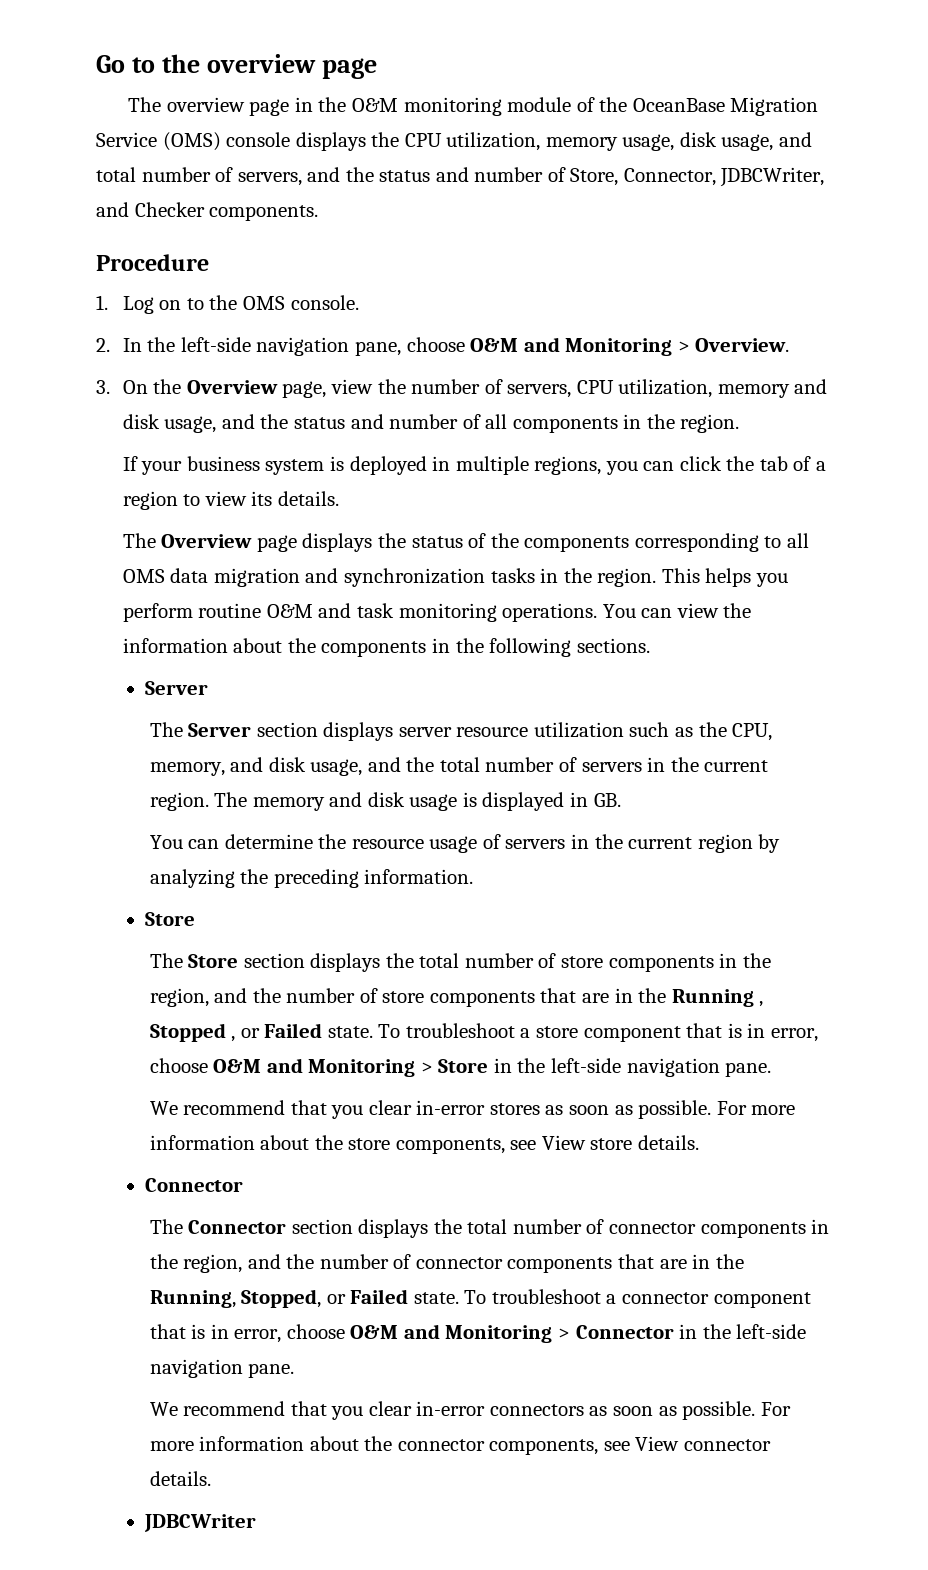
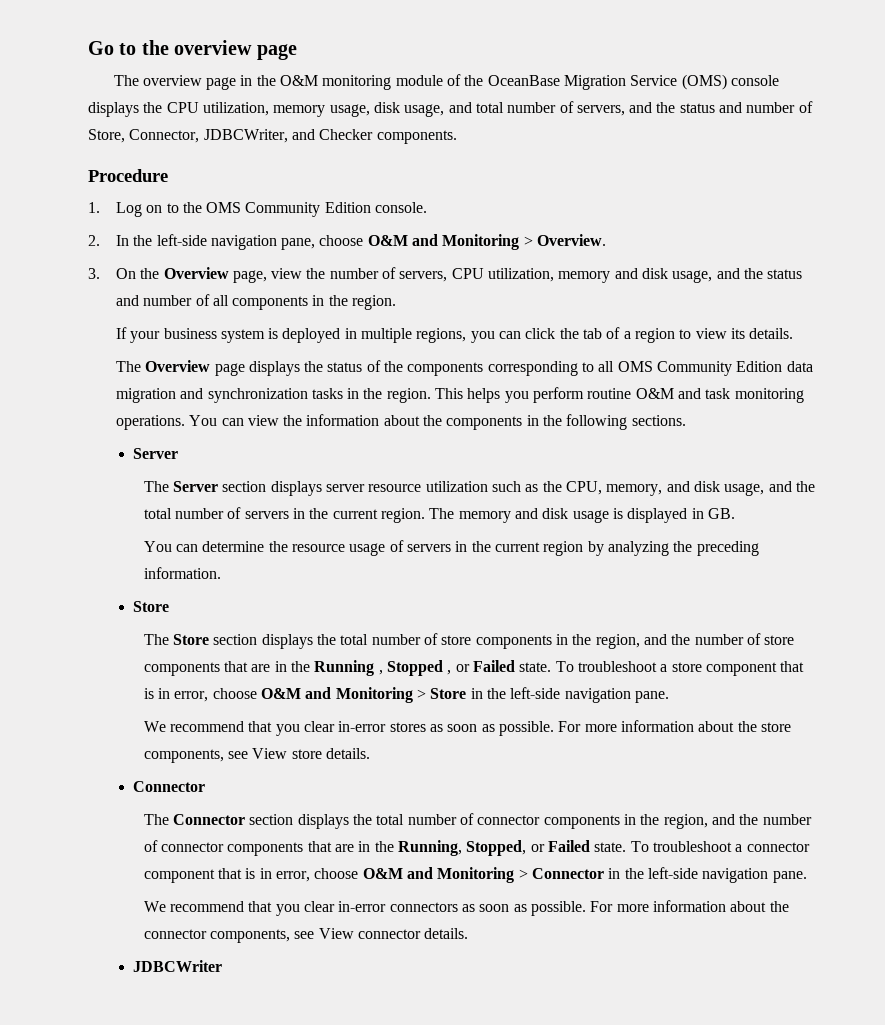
(286, 303) none -> [245,202,371,217] Community Edition
(165, 576) none -> [657,361,783,376] Community Edition

